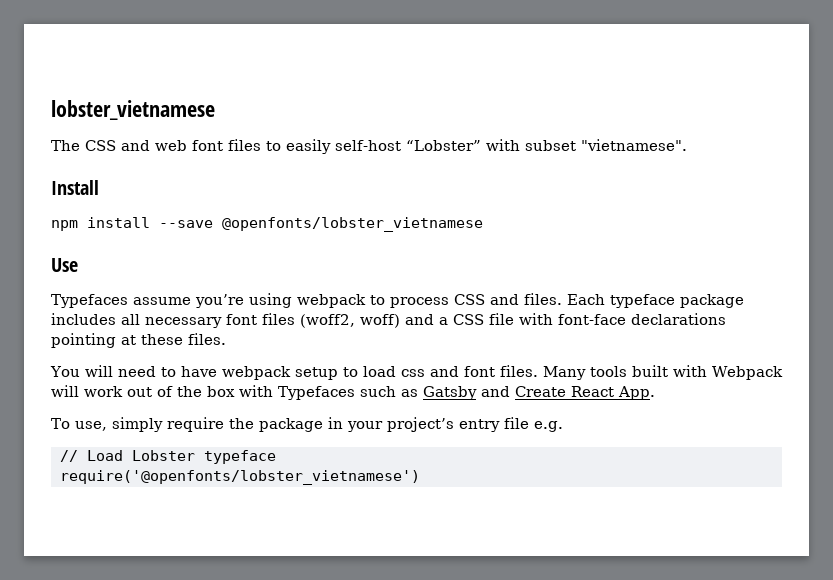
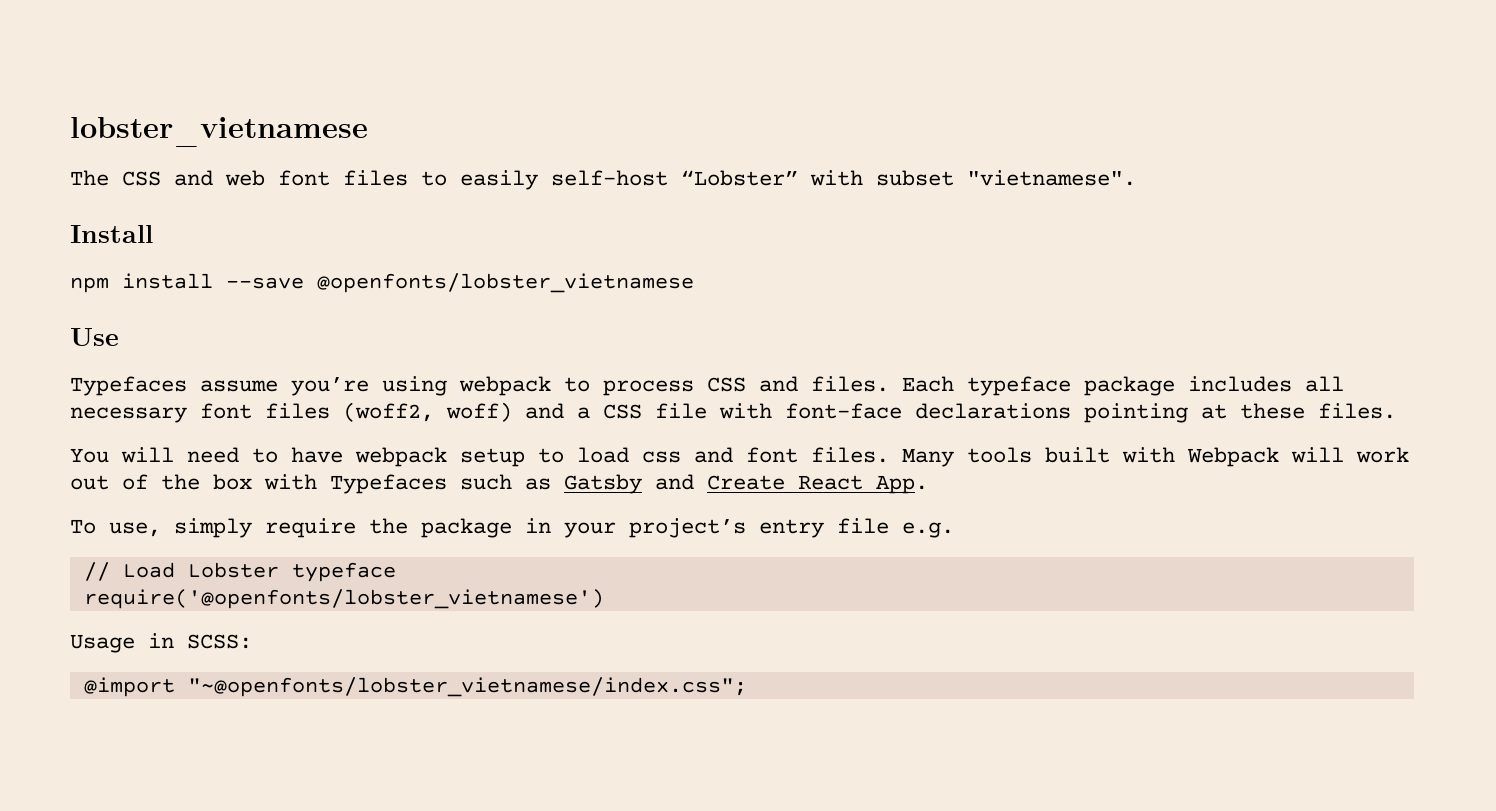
(420, 477) none -> [70,633,252,653] [83,677,747,697] // Usage in SCSS: // @import "~@openfonts/lobster_vietnamese/index.css";

